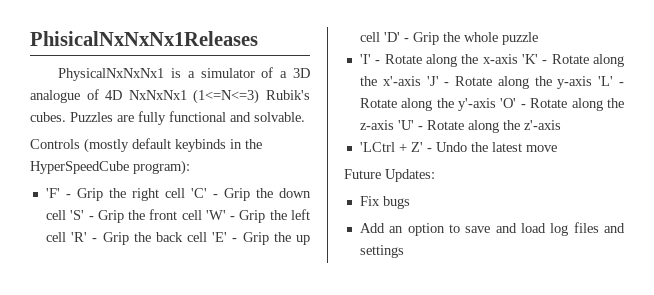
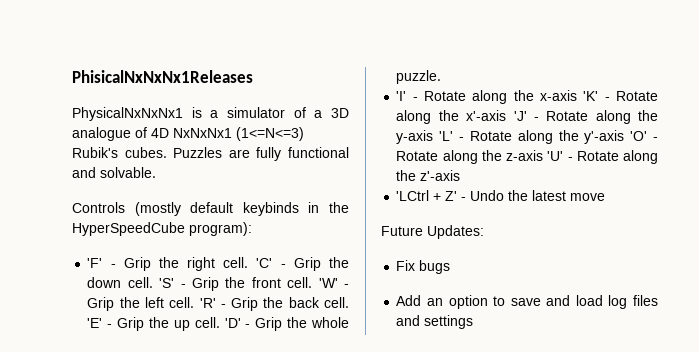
[164,188,185,198] cell -> [223,257,249,268] cell.
[45,210,66,220] cell -> [127,277,153,288] cell.
[181,210,202,220] cell -> [287,277,313,288] cell.
[45,232,66,242] cell -> [169,297,195,308] cell.
[187,232,208,242] cell -> [324,297,349,308] cell.
[359,32,380,42] cell -> [194,317,220,328] cell.
[501,32,538,45] puzzle -> [396,70,442,84] puzzle.

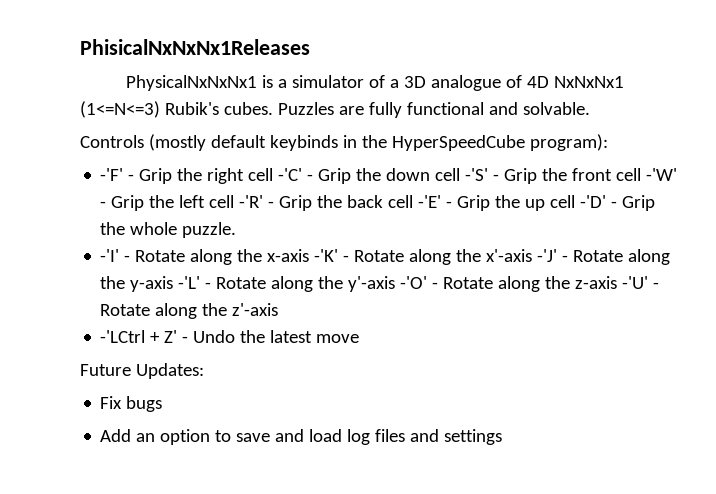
[87,258,103,268] 'F' -> [100,168,124,181] -'F'
[223,257,273,268] cell. 'C' -> [248,168,303,181] cell -'C'
[127,277,175,288] cell. 'S' -> [435,168,489,181] cell -'S'
[287,277,338,288] cell. 'W' -> [616,168,678,181] cell -'W'
[169,297,216,308] cell. 'R' -> [209,195,264,208] cell -'R'
[324,297,349,308] [87,318,103,328] cell. 'E' -> [388,195,442,208] cell -'E'
[194,317,241,328] cell. 'D' -> [550,195,607,208] cell -'D'
[396,91,407,101] 'I' -> [100,249,120,262] -'I'
[583,91,599,101] 'K' -> [314,249,339,262] -'K'
[513,111,527,121] 'J' -> [537,249,558,262] -'J'
[439,131,454,141] 'L' -> [178,276,201,289] -'L'
[630,131,648,141] 'O' -> [400,276,428,289] -'O'
[547,151,564,161] 'U' -> [622,276,649,289] -'U'
[396,190,430,201] 'LCtrl -> [100,330,146,343] -'LCtrl

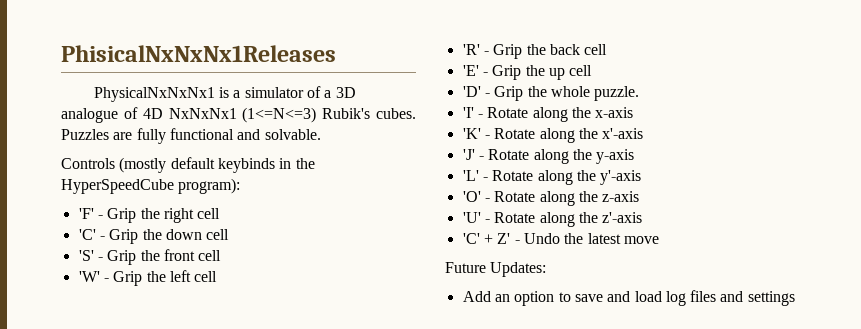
[100,168,124,181] -'F' -> [78,208,94,219] 'F'
[278,168,303,181] -'C' -> [78,229,96,240] // 'C'
[465,168,489,181] -'S' -> [78,250,94,261] // 'S'
[646,168,678,181] -'W' -> [78,271,100,282] // 'W'
[239,195,264,208] -'R' -> [462,44,480,55] // 'R'
[418,195,442,208] -'E' -> [462,65,479,76] // 'E'
[580,195,607,208] -'D' -> [462,86,481,97] // 'D'
[100,249,120,262] -'I' -> [462,107,474,118] 'I'
[314,249,339,262] -'K' -> [462,128,481,139] // 'K'
[537,249,558,262] -'J' -> [462,149,475,160] // 'J'
[178,276,201,289] -'L' -> [462,170,479,181] // 'L'
[400,276,428,289] -'O' -> [462,191,481,202] // 'O'
[622,276,649,289] -'U' -> [462,212,481,223] // 'U'
[100,330,146,343] -'LCtrl -> [462,233,480,244] 'C'
[100,396,163,412] // Fix bugs -> (547, 269) none

